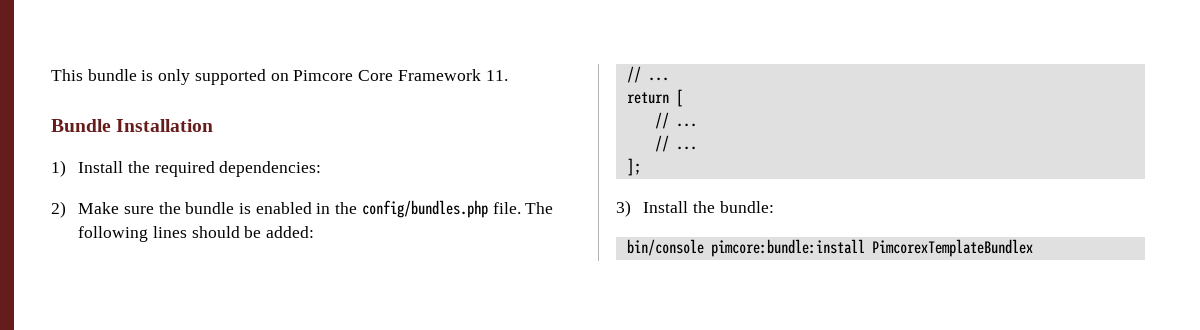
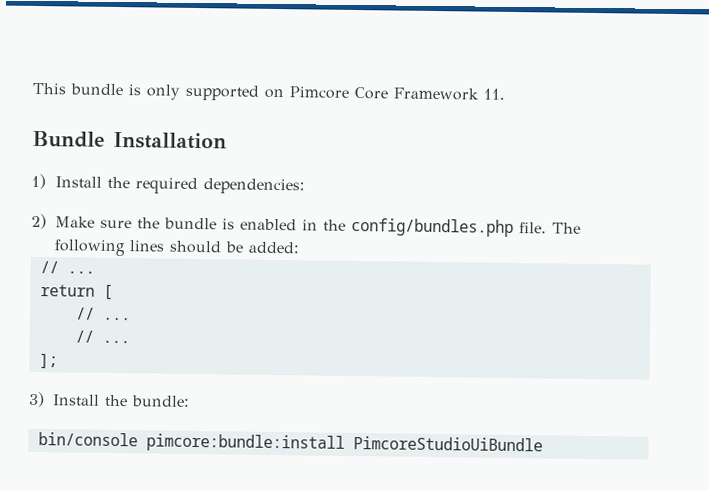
[871,239,1033,257] PimcorexTemplateBundlex -> [352,435,543,452] PimcoreStudioUiBundle

